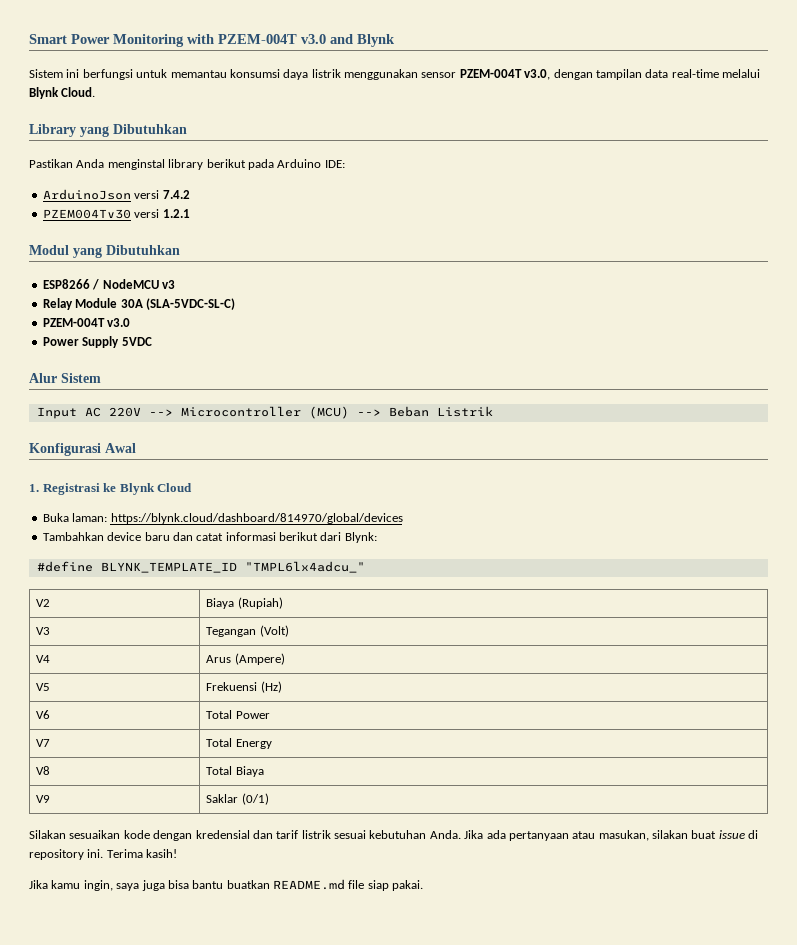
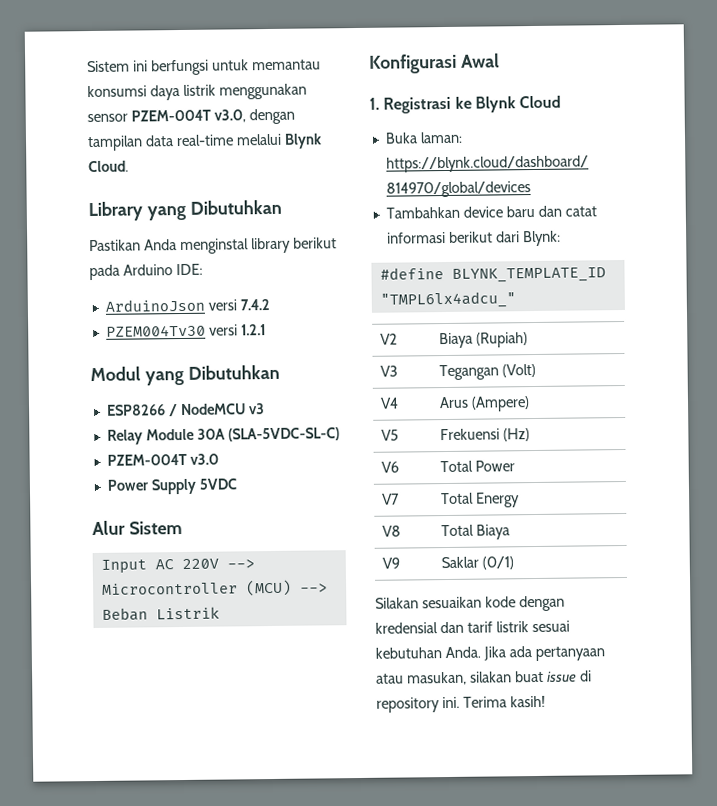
[29,34,395,47] Smart Power Monitoring with PZEM-004T v3.0 and Blynk // -> (87, 66) none
[29,879,424,891] // Jika kamu ingin, saya juga bisa bantu buatkan README.md file siap pakai. -> (546, 701) none

